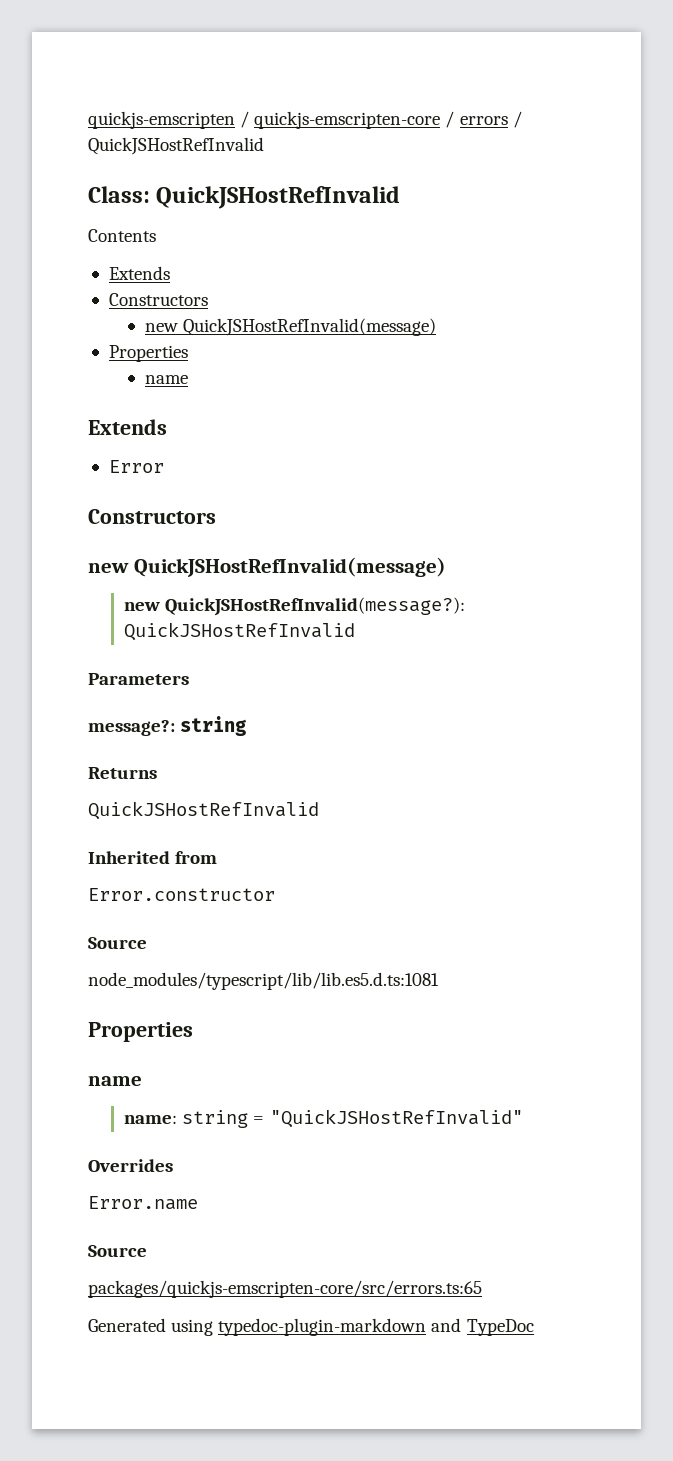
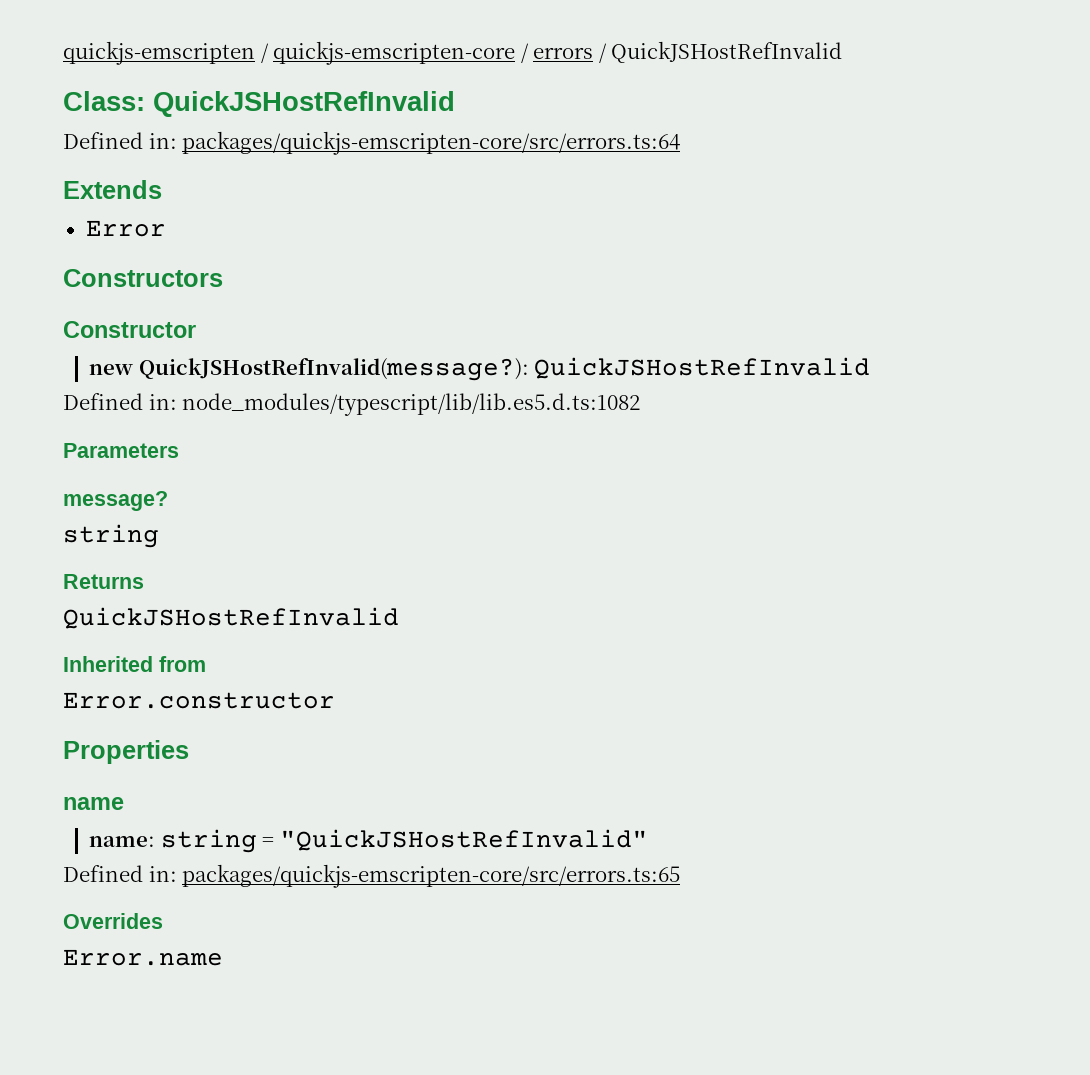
[88,229,156,242] [108,266,170,280] [108,293,208,306] [145,318,437,336] [108,345,188,362] [145,375,189,384] Contents // Extends // Constructors // new QuickJSHostRefInvalid(message) // Properties // name -> [63,131,681,155] Defined in: packages/quickjs-emscripten-core/src/errors.ts:64
[88,557,446,577] new QuickJSHostRefInvalid(message) -> [63,321,196,338] Constructor
(356, 631) none -> [63,393,641,416] // Defined in: node_modules/typescript/lib/lib.es5.d.ts:1082
[88,720,175,736] message?: -> [63,491,168,511] message? //
[88,937,147,949] [88,972,439,990] // Source // node_modules/typescript/lib/lib.es5.d.ts:1081 -> (335, 700) none
(523, 1118) none -> [63,864,681,888] // Defined in: packages/quickjs-emscripten-core/src/errors.ts:65
[88,1245,147,1257] [88,1280,482,1298] [88,1318,534,1336] // Source // packages/quickjs-emscripten-core/src/errors.ts:65 // Generated using typedoc-plugin-markdown and TypeDoc -> (223, 957) none

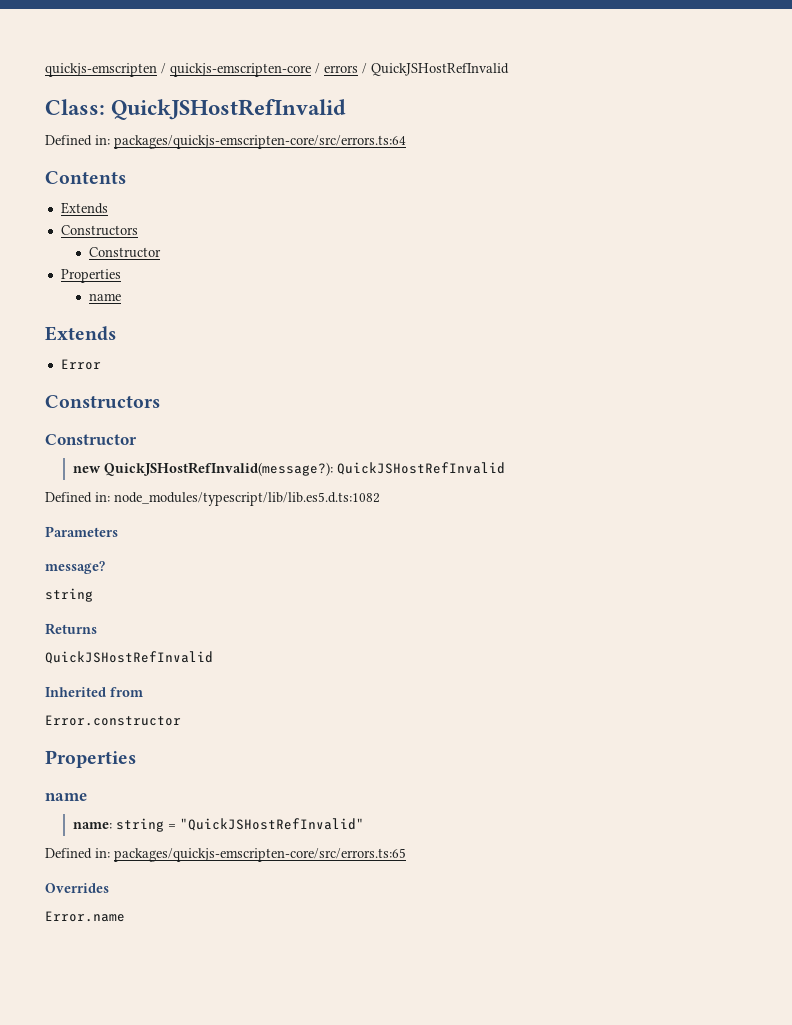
(681, 143) none -> [45,171,126,184] [60,202,108,214] [60,225,138,236] [88,247,161,258] [60,269,121,283] [88,293,121,301] // Contents // Extends // Constructors // Constructor // Properties // name

